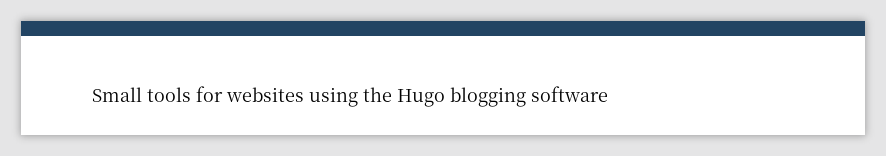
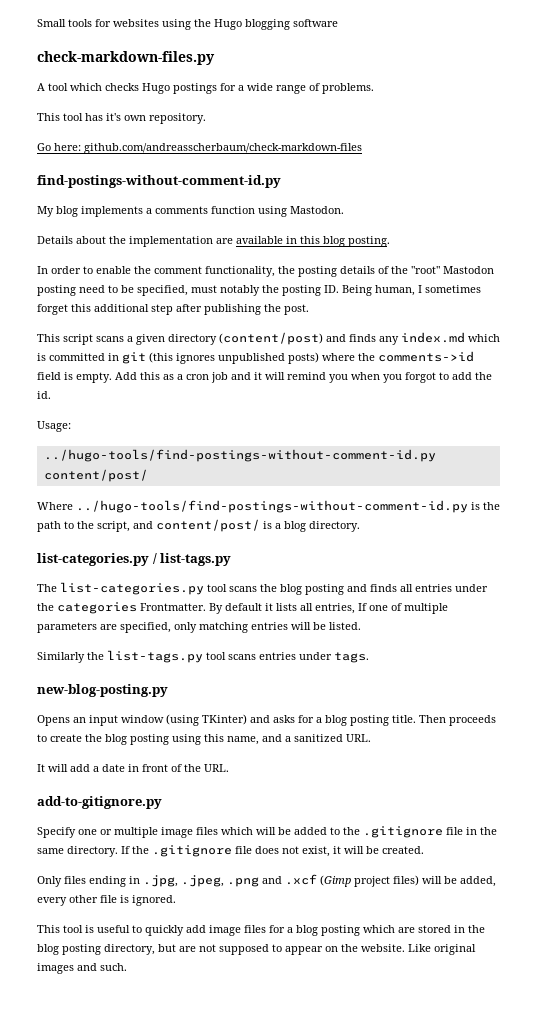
(608, 94) none -> [37,51,215,65] [37,83,374,94] [37,113,206,124] [37,143,362,154] [37,175,281,188] [37,206,344,217] [37,236,390,247] [37,266,494,277] [37,285,481,296] [37,304,309,315] [37,332,500,345] [37,351,474,364] [37,372,492,383] [37,391,51,399] [37,421,71,432] [43,449,436,462] [43,469,148,482] [37,500,500,513] [37,519,360,532] [37,553,232,566] [37,582,488,595] [37,602,448,614] [37,622,361,633] [37,650,369,663] [37,684,168,697] [37,714,496,726] [37,734,371,745] [37,764,229,772] [37,796,162,809] [37,826,497,838] [37,845,424,857] [37,874,496,887] [37,895,176,906] [37,925,485,936] [37,944,476,955] [37,963,127,974] // check-markdown-files.py // A tool which checks Hugo postings for a wide range of problems. // This tool has it's own repository. // Go here: github.com/andreasscherbaum/check-markdown-files // find-postings-without-comment-id.py // My blog implements a comments function using Mastodon. // Details about the implementation are available in this blog posting. // In order to enable the comment functionality, the posting details of the "root" Mastodon posting need to be specified, must notably the posting ID. Being human, I sometimes forget this additional step after publishing the post. // This script scans a given directory (content/post) and finds any index.md which is committed in git (this ignores unpublished posts) where the comments->id field is empty. Add this as a cron job and it will remind you when you forgot to add the id. // Usage: // ../hugo-tools/find-postings-without-comment-id.py content/post/ // Where ../hugo-tools/find-postings-without-comment-id.py is the path to the script, and content/post/ is a blog directory. // list-categories.py / list-tags.py // The list-categories.py tool scans the blog posting and finds all entries under the categories Frontmatter. By default it lists all entries, If one of multiple parameters are specified, only matching entries will be listed. // Similarly the list-tags.py tool scans entries under tags. // new-blog-posting.py // Opens an input window (using TKinter) and asks for a blog posting title. Then proceeds to create the blog posting using this name, and a sanitized URL. // It will add a date in front of the URL. // add-to-gitignore.py // Specify one or multiple image files which will be added to the .gitignore file in the same directory. If the .gitignore file does not exist, it will be created. // Only files ending in .jpg, .jpeg, .png and .xcf (Gimp project files) will be added, every other file is ignored. // This tool is useful to quickly add image files for a blog posting which are stored in the blog posting directory, but are not supposed to appear on the website. Like original images and such.

